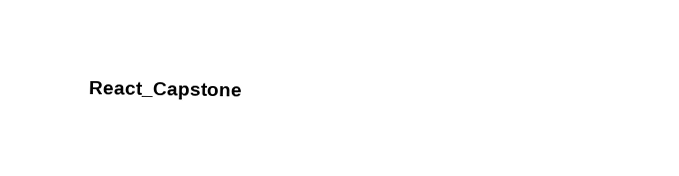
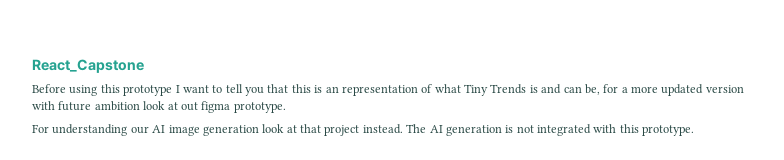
(243, 91) none -> [32,84,744,96] [32,101,286,113] [32,124,695,136] // Before using this prototype I want to tell you that this is an representation of what Tiny Trends is and can be, for a more updated version with future ambition look at out figma prototype. // For understanding our AI image generation look at that project instead. The AI generation is not integrated with this prototype.

